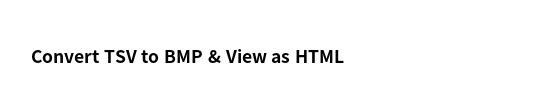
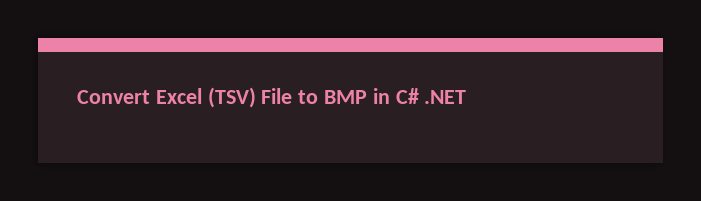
[103,49,345,63] TSV to BMP & View as HTML -> [155,87,467,108] Excel (TSV) File to BMP in C# .NET

